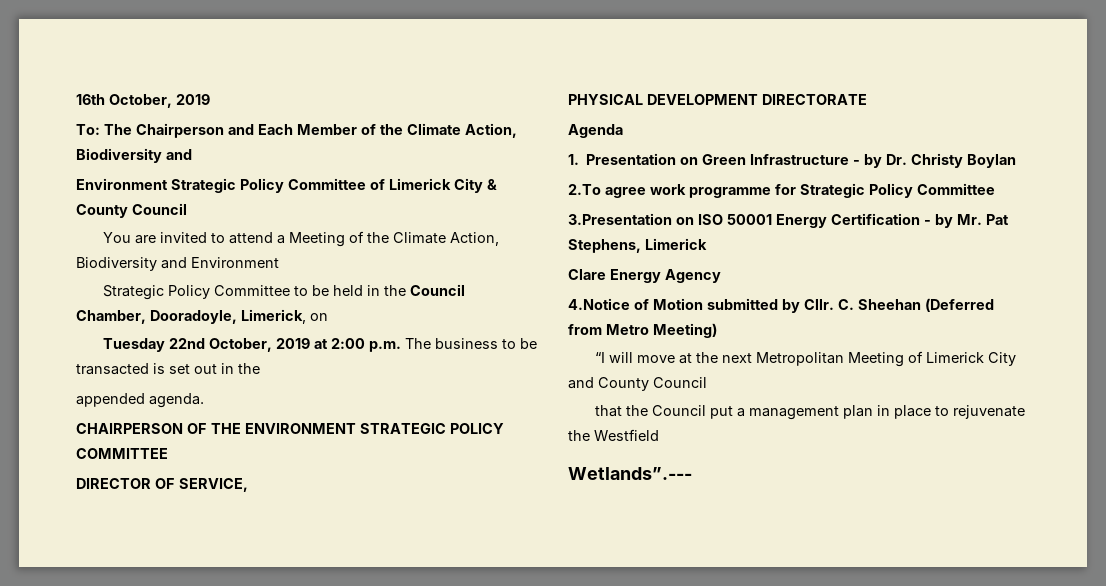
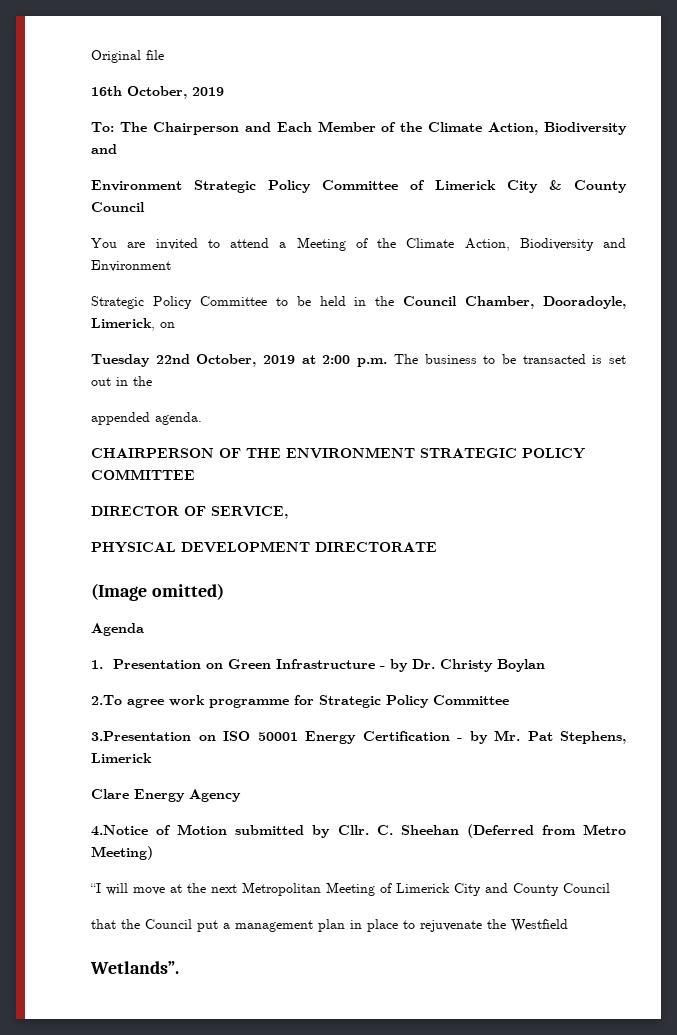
(76, 99) none -> [91,50,164,63] Original file //
(867, 99) none -> [91,583,224,601] // (Image omitted)
[568,467,692,480] Wetlands”.--- -> [90,961,179,974] Wetlands”.

